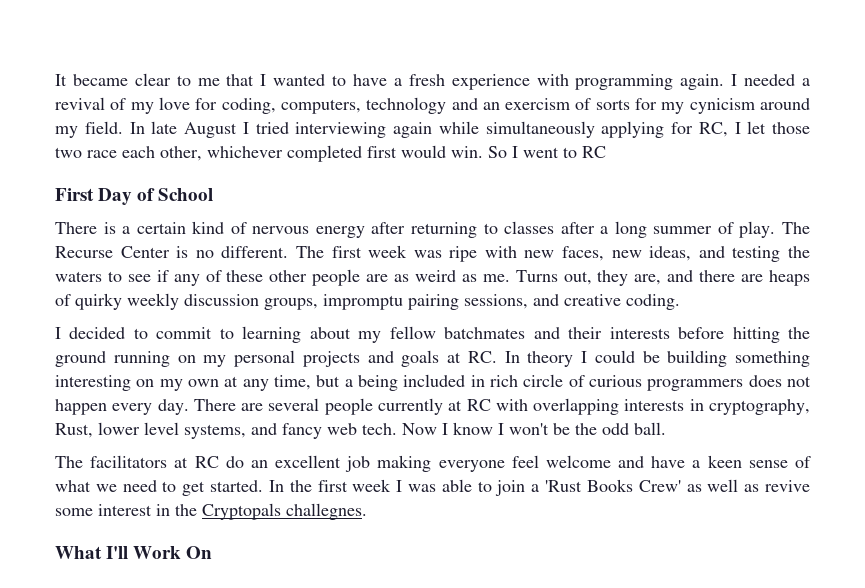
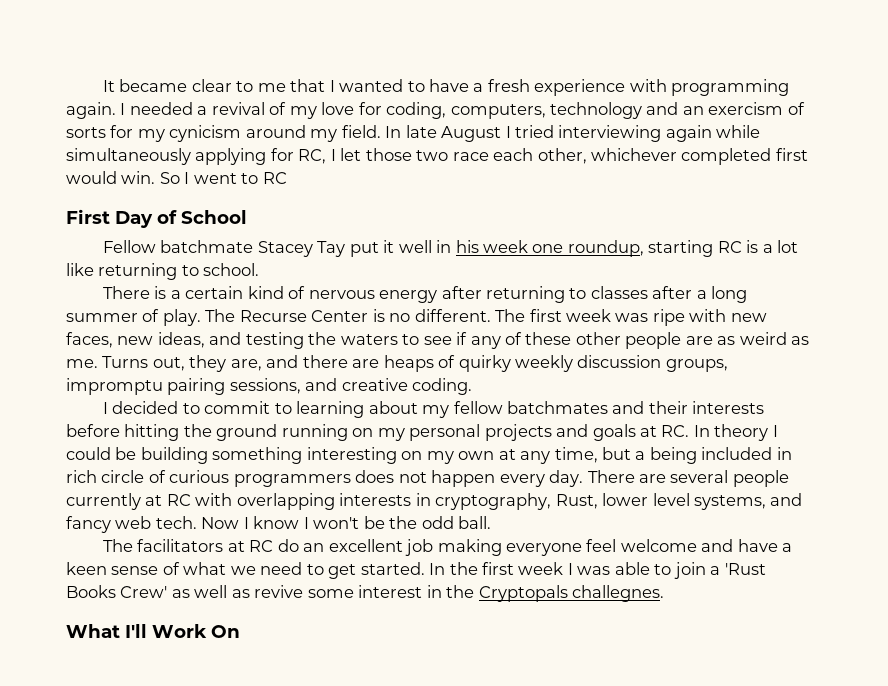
(214, 194) none -> [102,240,799,257] [66,263,260,280] // Fellow batchmate Stacey Tay put it well in his week one roundup, starting RC is a lot like returning to school.

